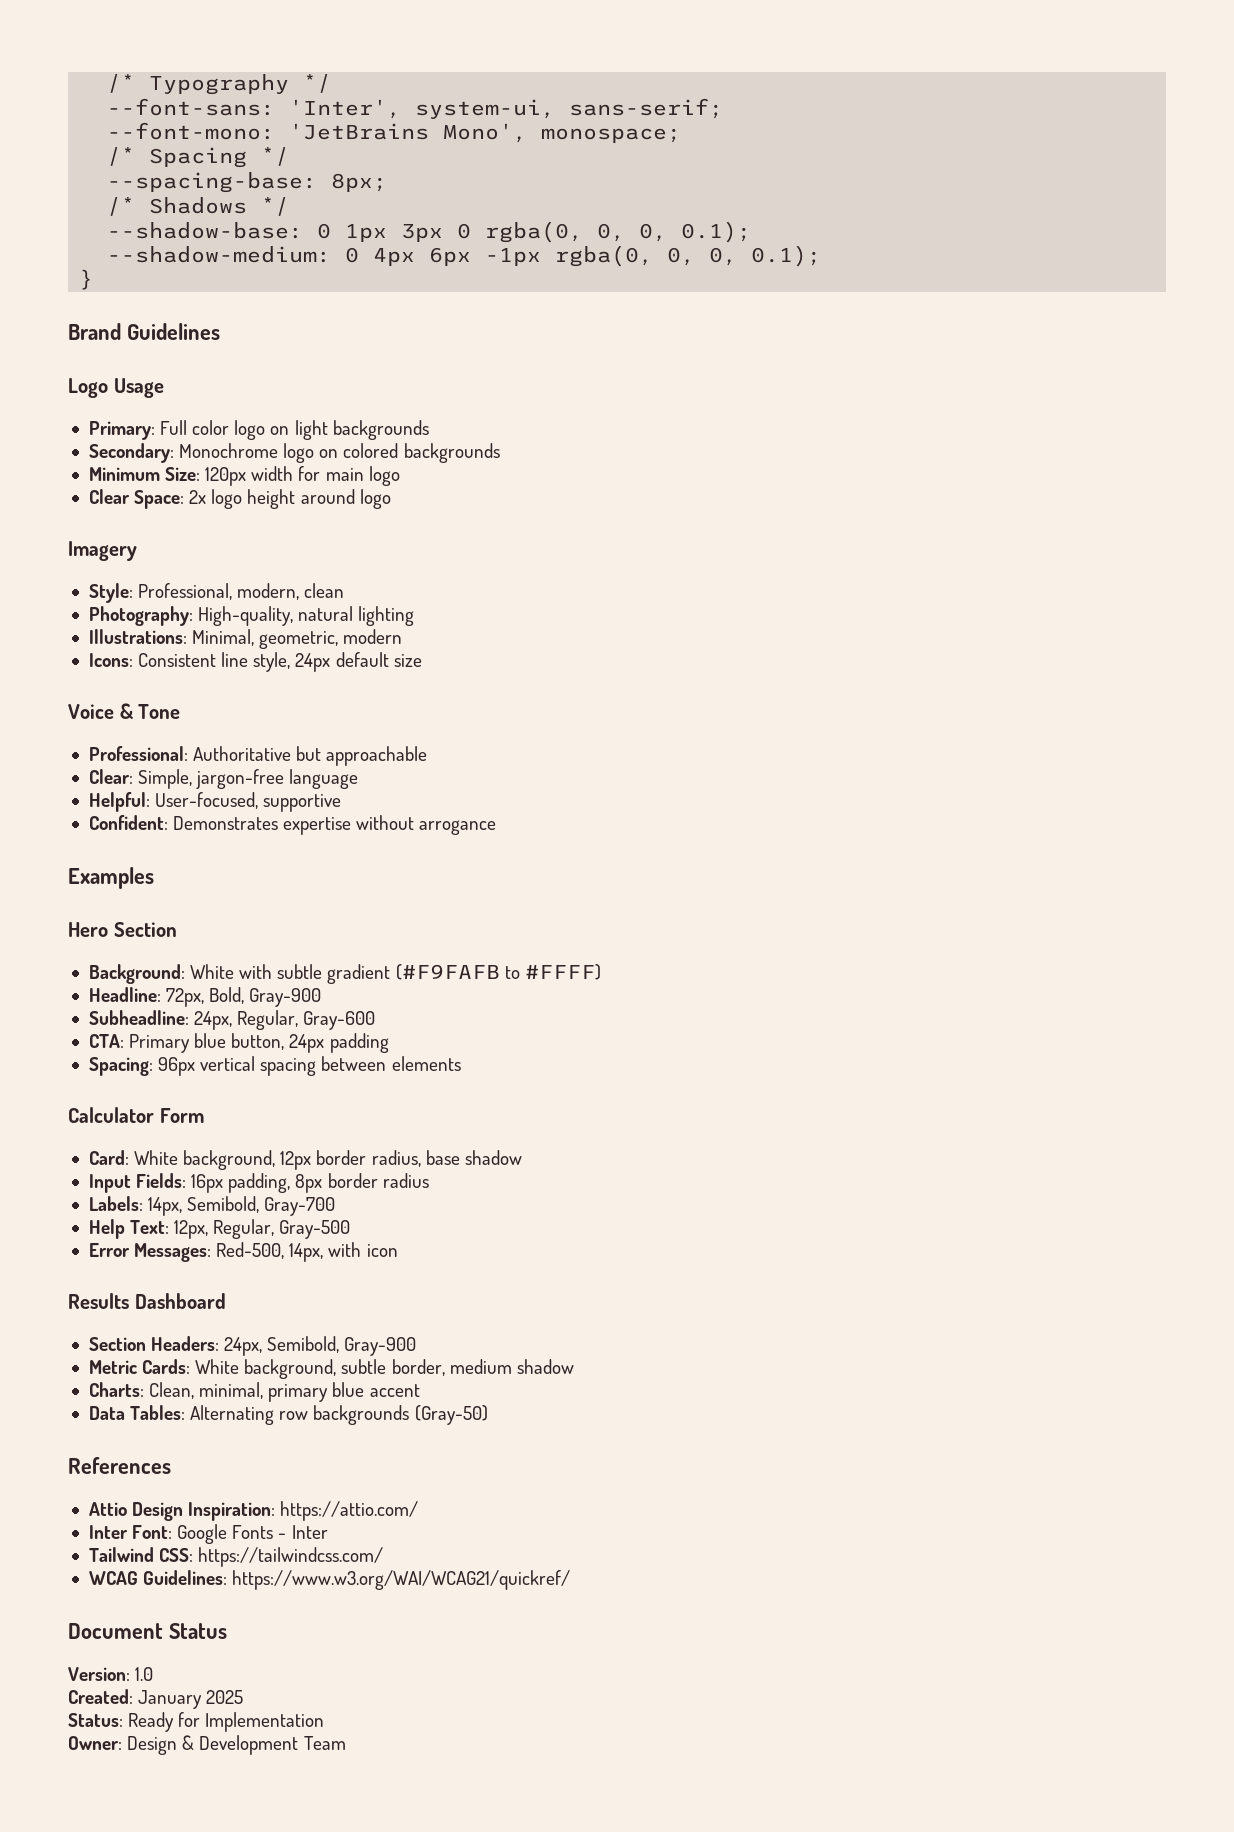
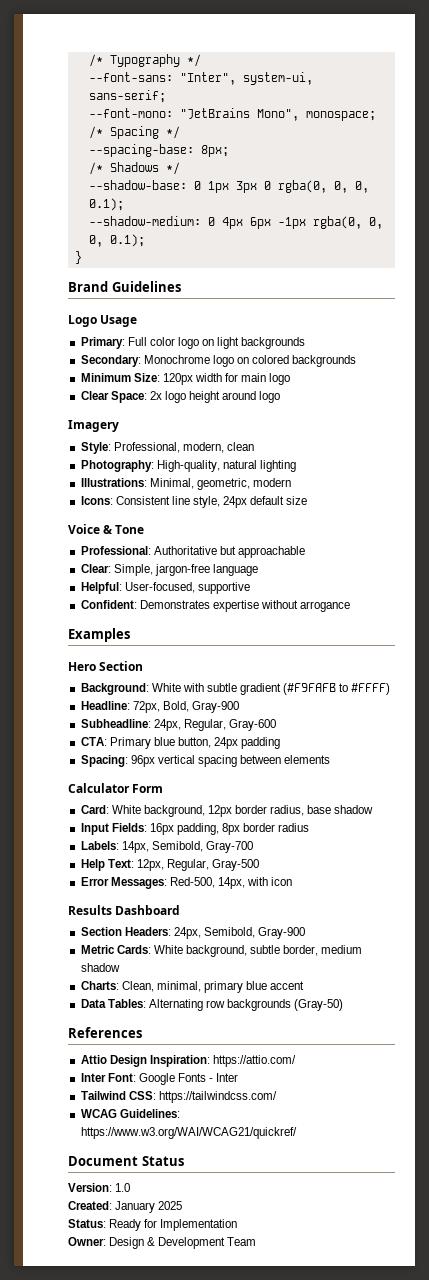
[289,99,402,119] 'Inter', -> [179,72,236,85] "Inter",
[289,123,528,143] 'JetBrains Mono', -> [179,108,299,121] "JetBrains Mono",

